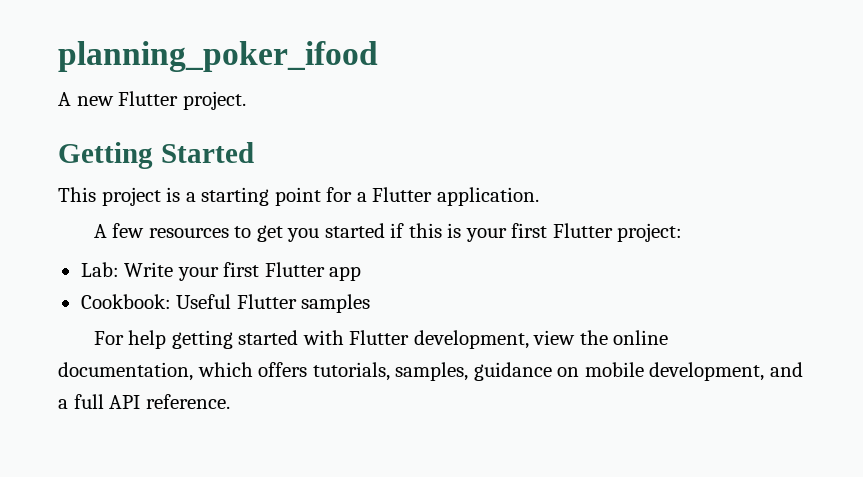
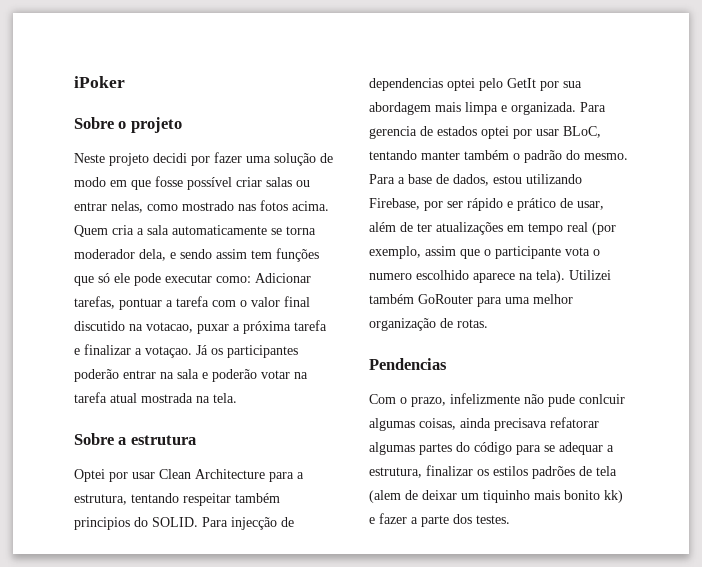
[58,41,378,72] [58,91,246,110] [58,142,254,169] [58,187,539,206] [93,223,683,242] [80,262,362,281] [80,294,371,313] [93,330,669,349] [58,362,803,381] [58,394,230,409] planning_poker_ifood // A new Flutter project. // Getting Started // This project is a starting point for a Flutter application. // A few resources to get you started if this is your first Flutter project: // Lab: Write your first Flutter app // Cookbook: Useful Flutter samples // For help getting started with Flutter development, view the online documentation, which offers tutorials, samples, guidance on mobile development, and a full API reference. -> [74,76,125,88] [74,117,182,133] [74,152,333,166] [74,176,310,190] [74,200,329,213] [74,225,316,237] [74,248,319,262] [74,273,311,286] [74,296,310,310] [74,320,327,334] [74,344,298,358] [74,369,308,382] [74,392,237,403] [74,433,196,445] [74,469,304,482] [74,493,280,506] [74,517,294,530] [369,78,582,91] [369,102,606,115] [369,126,601,139] [369,150,628,163] [369,174,582,186] [369,198,604,211] [369,222,616,235] [369,246,600,259] [369,270,611,283] [369,294,573,307] [369,318,488,331] [369,358,447,370] [369,393,625,407] [369,417,599,431] [369,442,614,455] [369,465,617,479] [369,490,623,503] [369,513,510,527] iPoker // Sobre o projeto // Neste projeto decidi por fazer uma solução de modo em que fosse possível criar salas ou entrar nelas, como mostrado nas fotos acima. Quem cria a sala automaticamente se torna moderador dela, e sendo assim tem funções que só ele pode executar como: Adicionar tarefas, pontuar a tarefa com o valor final discutido na votacao, puxar a próxima tarefa e finalizar a votaçao. Já os participantes poderão entrar na sala e poderão votar na tarefa atual mostrada na tela. // Sobre a estrutura // Optei por usar Clean Architecture para a estrutura, tentando respeitar também principios do SOLID. Para injecção de dependencias optei pelo GetIt por sua abordagem mais limpa e organizada. Para gerencia de estados optei por usar BLoC, tentando manter também o padrão do mesmo. Para a base de dados, estou utilizando Firebase, por ser rápido e prático de usar, além de ter atualizações em tempo real (por exemplo, assim que o participante vota o numero escolhido aparece na tela). Utilizei também GoRouter para uma melhor organização de rotas. // Pendencias // Com o prazo, infelizmente não pude conlcuir algumas coisas, ainda precisava refatorar algumas partes do código para se adequar a estrutura, finalizar os estilos padrões de tela (alem de deixar um tiquinho mais bonito kk) e fazer a parte dos testes.

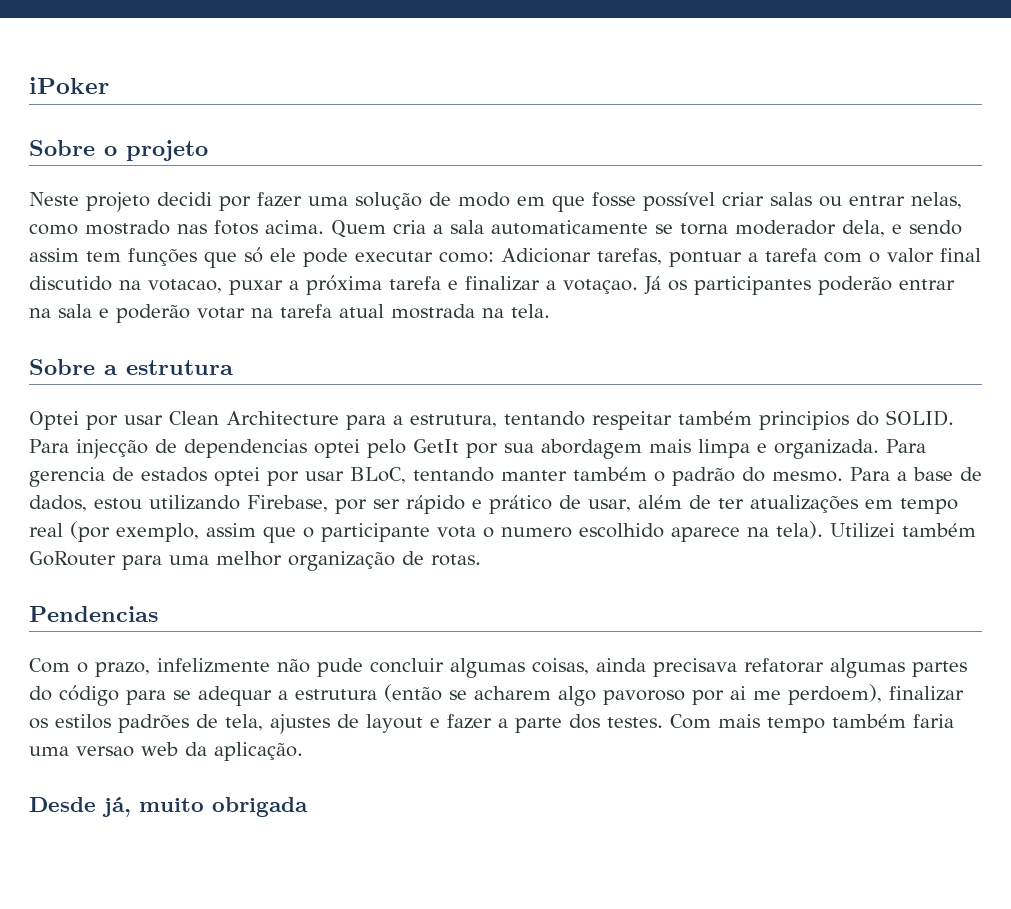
[579,394,625,404] conlcuir -> [370,658,444,673] concluir
[369,467,422,478] estrutura, -> [295,684,882,706] estrutura (então se acharem algo pavoroso por ai me perdoem),
[596,466,617,476] [369,490,623,503] tela (alem de deixar um tiquinho mais bonito kk) -> [225,714,423,734] tela, ajustes de layout
(510, 519) none -> [670,714,954,733] [29,742,303,761] [29,797,308,817] Com mais tempo também faria uma versao web da aplicação. // Desde já, muito obrigada

